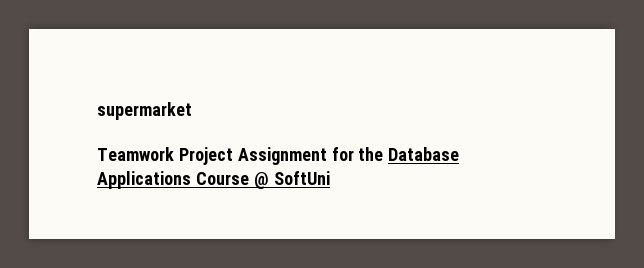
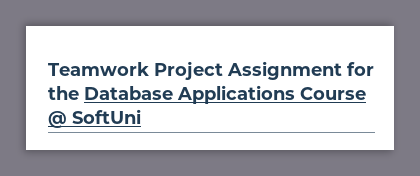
[97,102,192,120] supermarket // -> (48, 69) none

